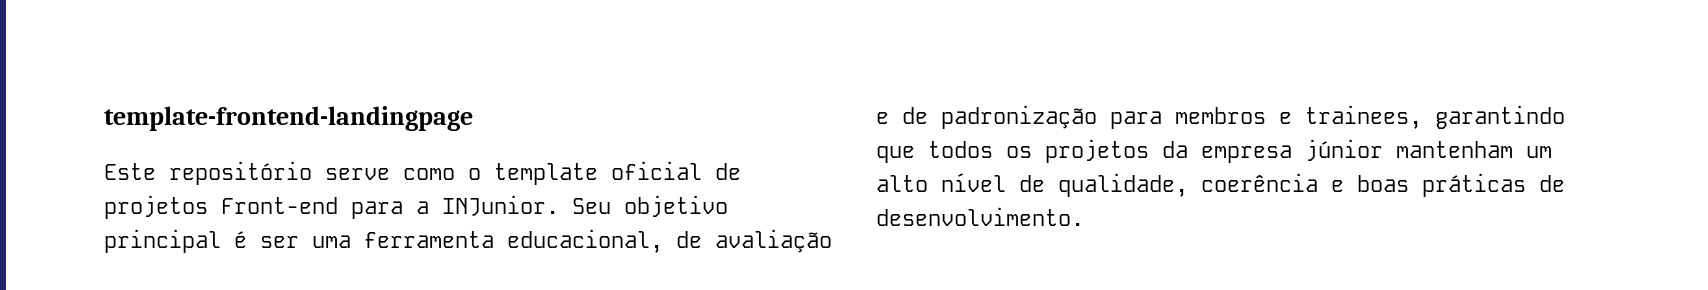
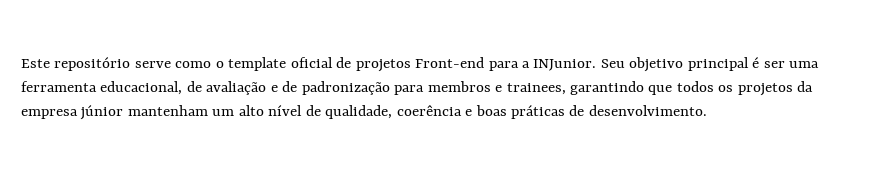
[104,106,473,131] template-frontend-landingpage // -> (21, 63) none

